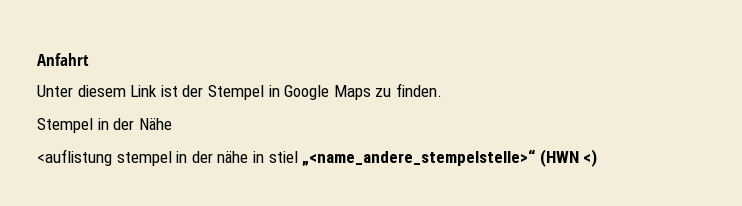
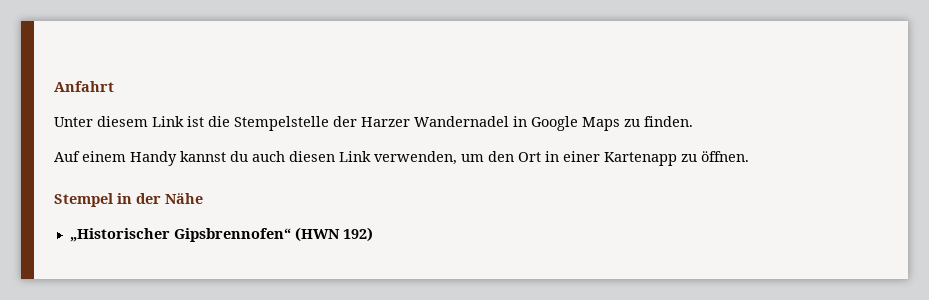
[182,85,264,100] der Stempel -> [208,116,509,131] die Stempelstelle der Harzer Wandernadel
[37,118,172,133] [37,149,598,167] Stempel in der Nähe // <auflistung stempel in der nähe in stiel „<name_andere_stempelstelle>“ (HWN <) -> [54,151,749,166] [54,193,203,207] [69,227,373,242] Auf einem Handy kannst du auch diesen Link verwenden, um den Ort in einer Kartenapp zu öffnen. // Stempel in der Nähe // „Historischer Gipsbrennofen“ (HWN 192)

